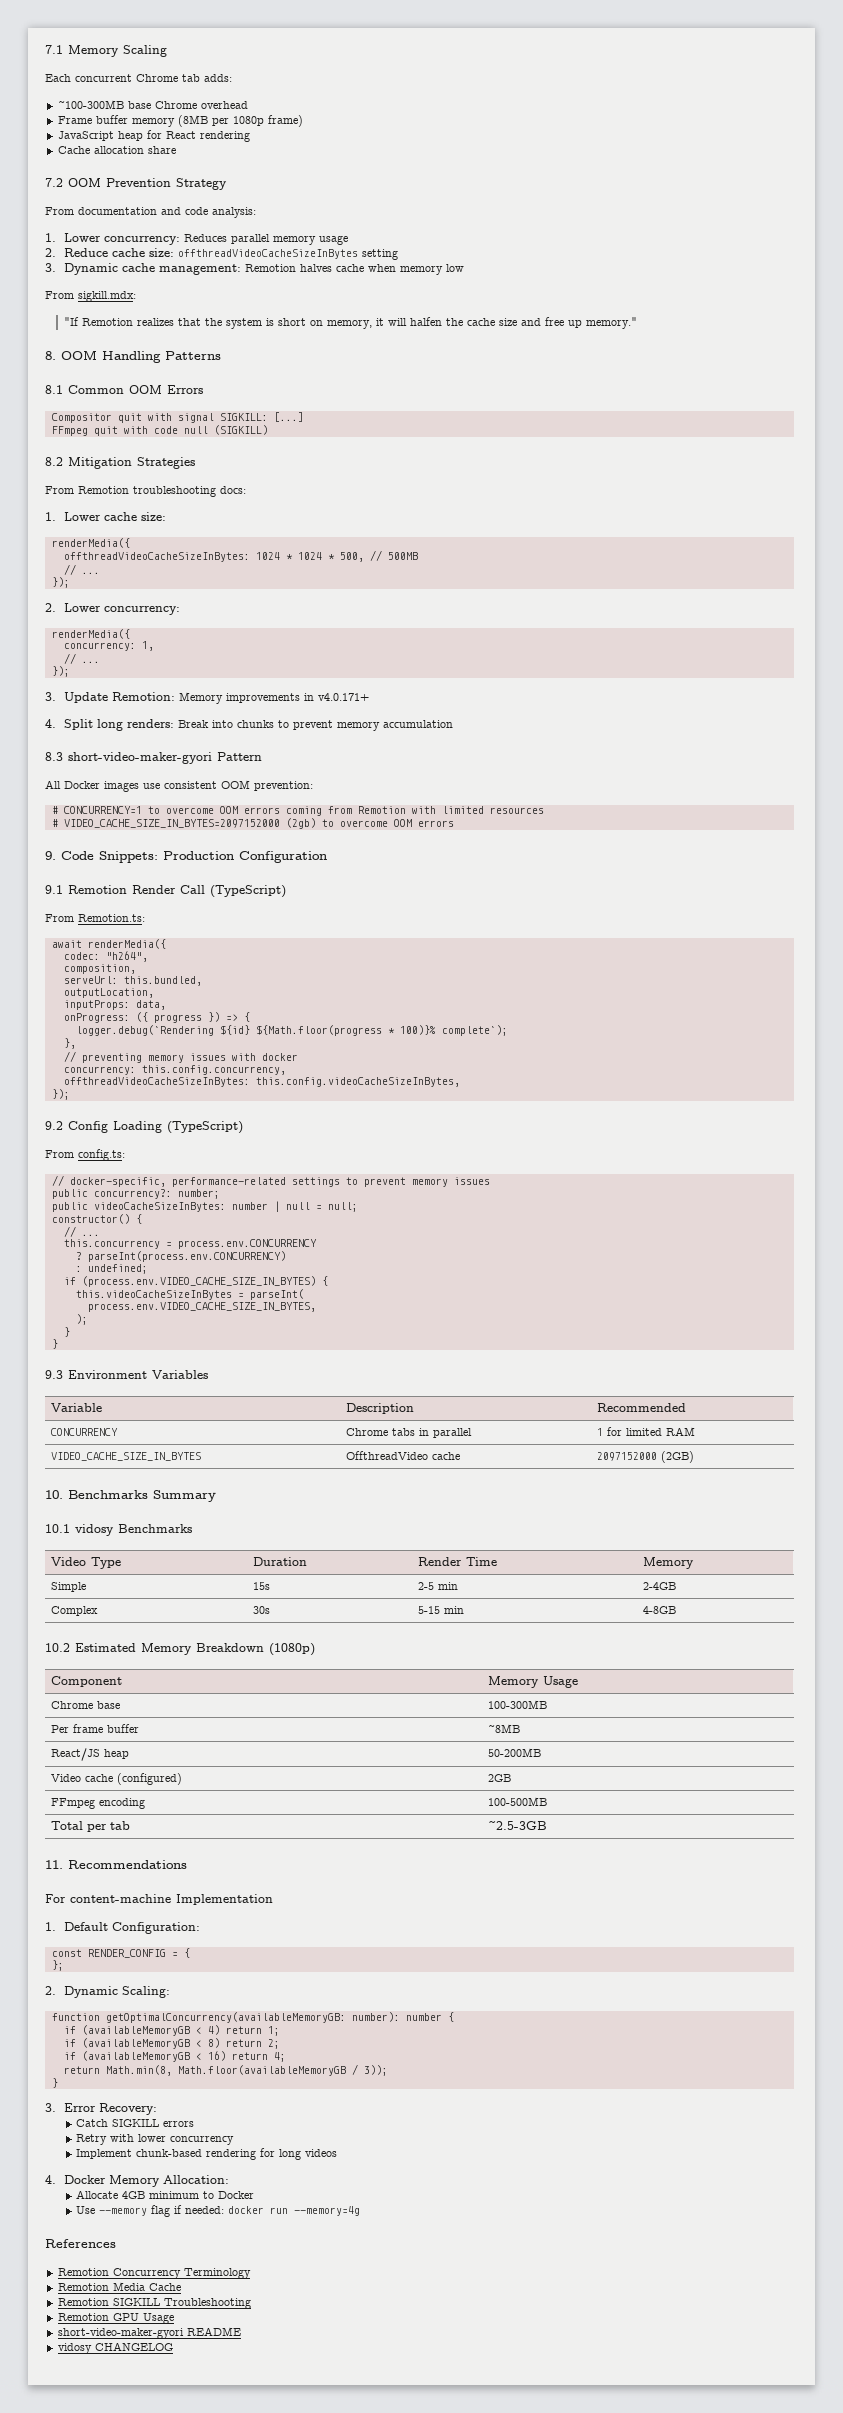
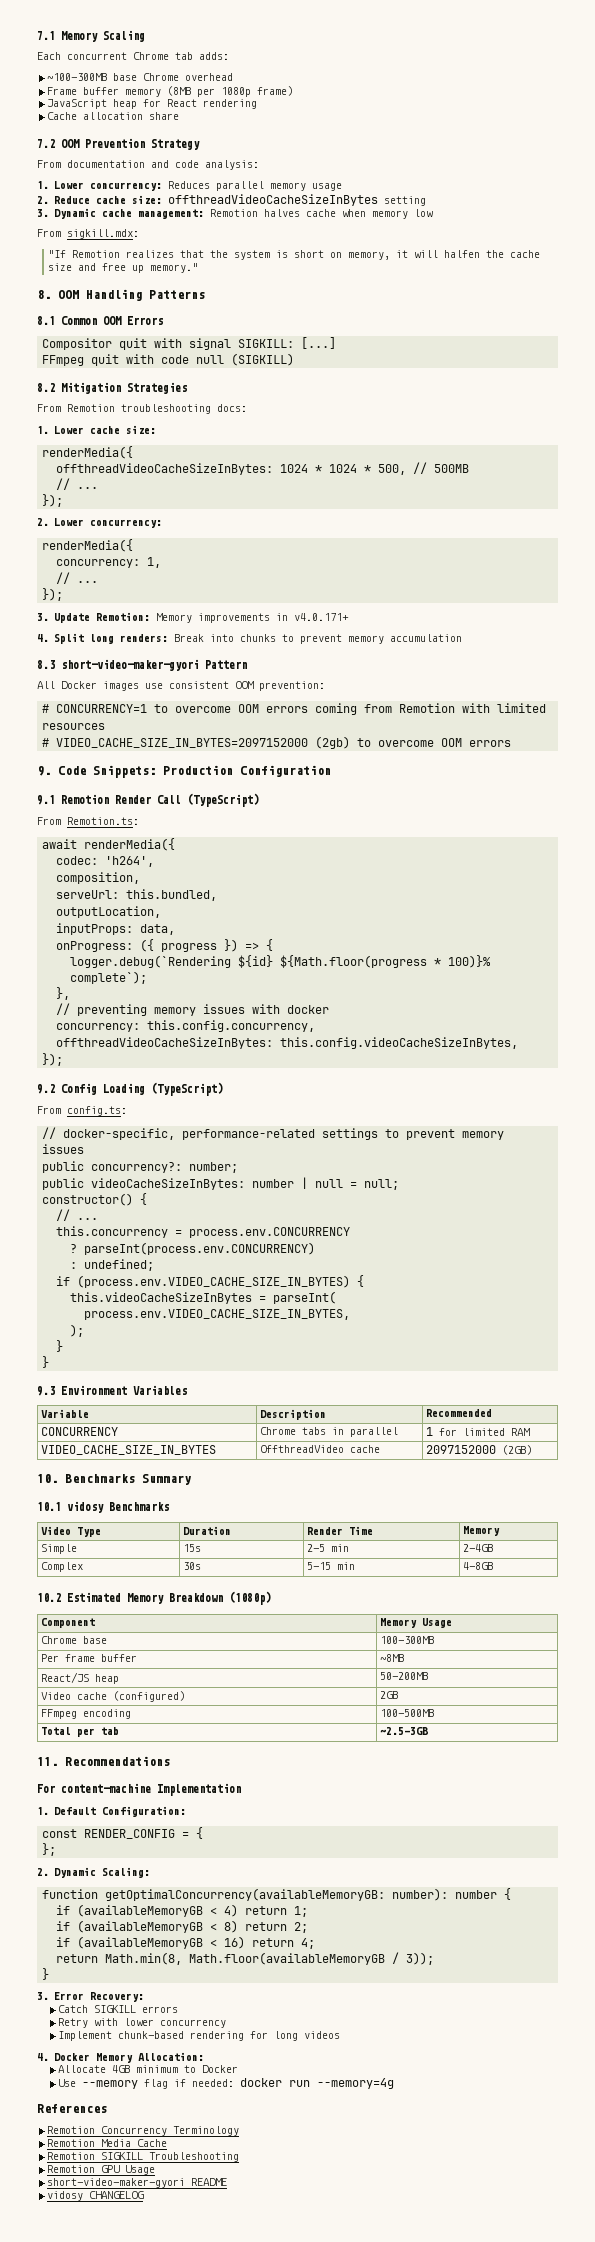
[105,951,148,962] "h264", -> [105,856,155,867] 'h264',

